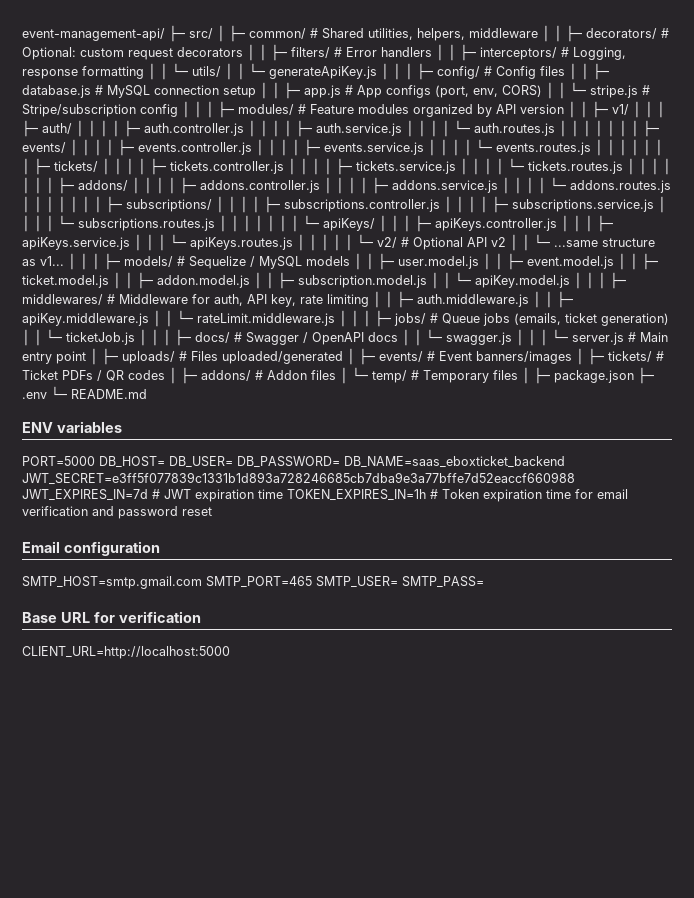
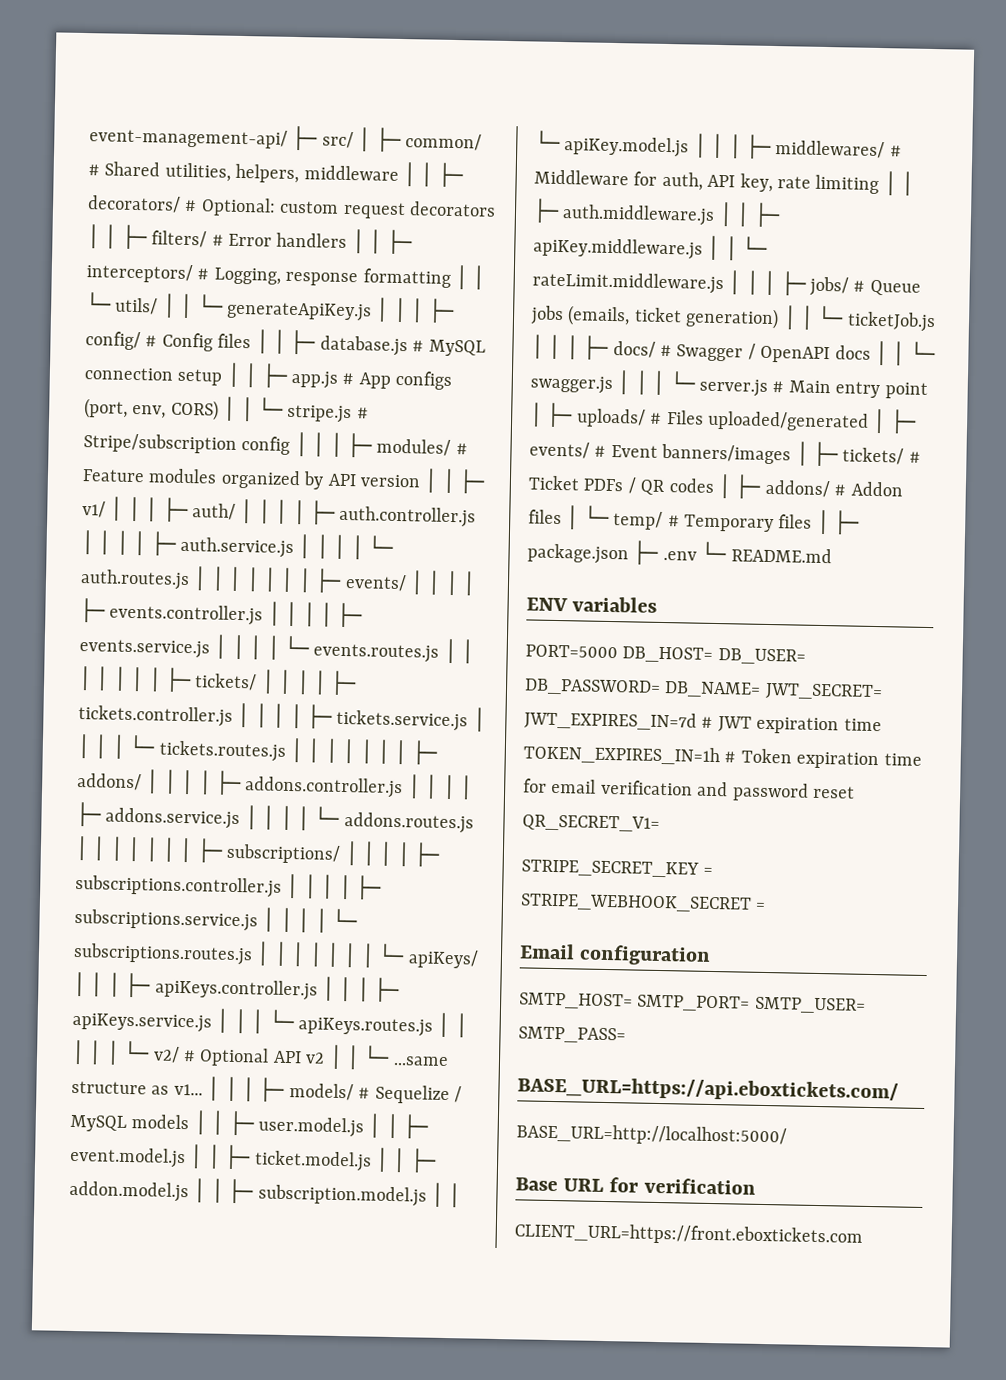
[344,456,565,468] [22,472,575,485] DB_NAME=saas_eboxticket_backend JWT_SECRET=e3ff5f077839c1331b1d893a728246685cb7dba9e3a77bffe7d52eaccf660988 -> [664,681,883,701] DB_NAME= JWT_SECRET=
(212, 511) none -> [522,814,660,832] [521,859,714,878] [520,893,767,913] QR_SECRET_V1= // STRIPE_SECRET_KEY = STRIPE_WEBHOOK_SECRET =
[22,576,312,589] SMTP_HOST=smtp.gmail.com SMTP_PORT=465 -> [519,992,751,1012] SMTP_HOST= SMTP_PORT=
(484, 582) none -> [517,1076,899,1103] [516,1123,787,1147] // BASE_URL=https://api.eboxtickets.com/ // BASE_URL=http://localhost:5000/
[22,646,230,659] CLIENT_URL=http://localhost:5000 -> [514,1222,863,1247] CLIENT_URL=https://front.eboxtickets.com

